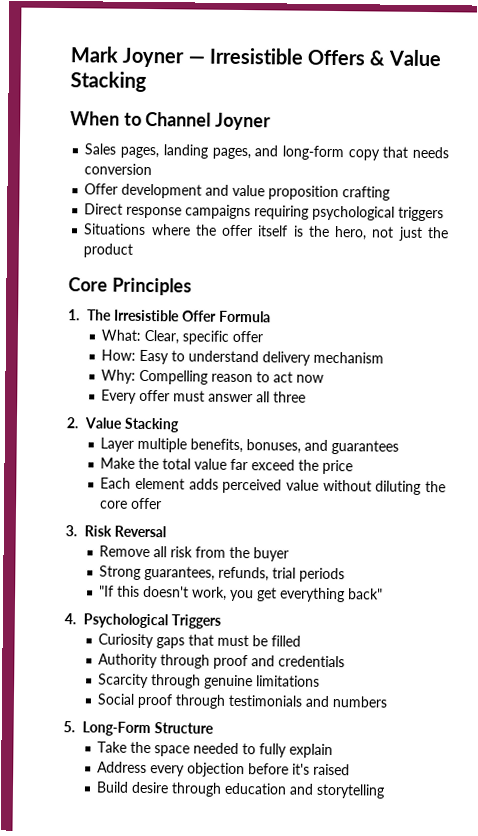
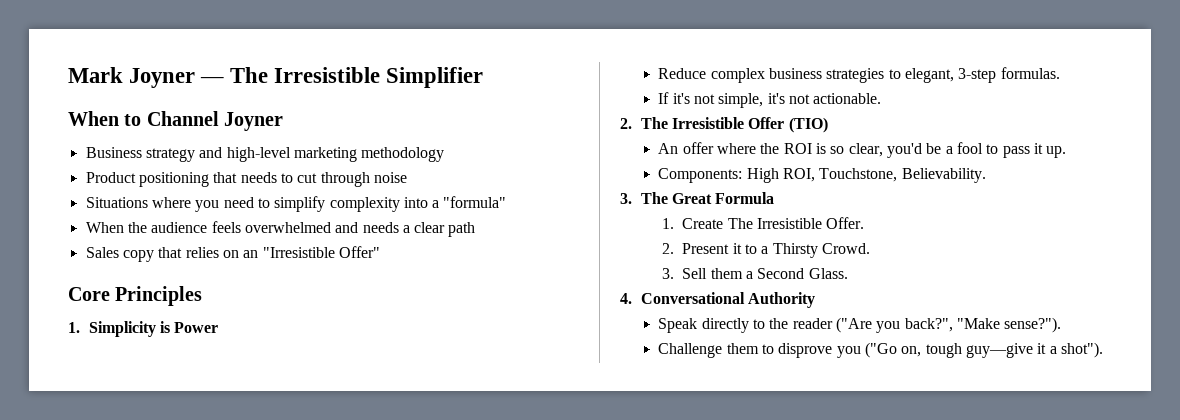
[208,47,441,67] [70,71,147,92] Irresistible Offers & Value Stacking -> [230,67,484,88] The Irresistible Simplifier
[84,143,449,161] [84,163,153,176] [84,183,391,201] [84,203,445,222] [83,223,449,241] [83,243,134,258] [68,277,192,296] [68,309,271,323] [101,329,264,345] [101,349,385,366] [101,369,325,385] [101,389,307,404] [66,417,179,433] [100,437,400,455] [100,457,354,475] [100,477,447,495] [100,497,163,510] [65,525,166,538] [99,545,290,562] [99,565,346,583] [99,585,384,603] [64,613,221,629] [98,633,302,649] [98,653,346,670] [98,673,321,690] [97,693,388,709] [63,721,214,737] [97,741,334,759] [97,761,351,778] [96,781,386,799] Sales pages, landing pages, and long-form copy that needs conversion // Offer development and value proposition crafting // Direct response campaigns requiring psychological triggers // Situations where the offer itself is the hero, not just the product // Core Principles // 1. The Irresistible Offer Formula // What: Clear, specific offer // How: Easy to understand delivery mechanism // Why: Compelling reason to act now // Every offer must answer all three // 2. Value Stacking // Layer multiple benefits, bonuses, and guarantees // Make the total value far exceed the price // Each element adds perceived value without diluting the core offer // 3. Risk Reversal // Remove all risk from the buyer // Strong guarantees, refunds, trial periods // "If this doesn't work, you get everything back" // 4. Psychological Triggers // Curiosity gaps that must be filled // Authority through proof and credentials // Scarcity through genuine limitations // Social proof through testimonials and numbers // 5. Long-Form Structure // Take the space needed to fully explain // Address every objection before it's raised // Build desire through education and storytelling -> [85,147,445,162] [85,172,407,187] [85,196,507,212] [85,221,476,237] [85,246,380,262] [68,286,203,306] [68,321,219,337] [658,67,1060,83] [658,92,882,108] [620,117,828,133] [658,142,1067,158] [658,168,986,183] [620,192,775,204] [661,217,865,229] [661,243,870,258] [661,268,848,279] [620,292,816,308] [658,317,1062,333] [658,342,1103,358] Business strategy and high-level marketing methodology // Product positioning that needs to cut through noise // Situations where you need to simplify complexity into a "formula" // When the audience feels overwhelmed and needs a clear path // Sales copy that relies on an "Irresistible Offer" // Core Principles // 1. Simplicity is Power // Reduce complex business strategies to elegant, 3-step formulas. // If it's not simple, it's not actionable. // 2. The Irresistible Offer (TIO) // An offer where the ROI is so clear, you'd be a fool to pass it up. // Components: High ROI, Touchstone, Believability. // 3. The Great Formula // 1. Create The Irresistible Offer. // 2. Present it to a Thirsty Crowd. // 3. Sell them a Second Glass. // 4. Conversational Authority // Speak directly to the reader ("Are you back?", "Make sense?"). // Challenge them to disprove you ("Go on, tough guy—give it a shot").

